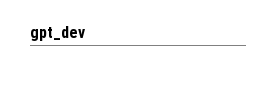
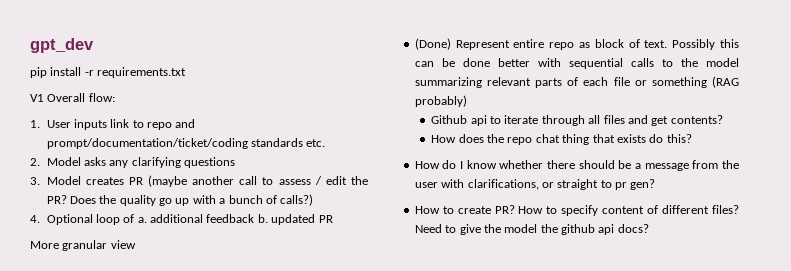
(85, 33) none -> [30,67,187,78] [30,93,115,102] [30,119,196,130] [46,138,326,149] [30,157,236,168] [30,175,368,187] [46,194,314,206] [30,214,333,225] [30,240,136,251] [414,38,739,50] [414,58,739,69] [414,76,739,88] [414,95,467,107] [431,115,723,126] [431,134,692,145] [414,160,739,171] [414,179,656,190] [414,205,739,216] [414,224,649,235] // pip install -r requirements.txt // V1 Overall flow: // 1. User inputs link to repo and prompt/documentation/ticket/coding standards etc. // 2. Model asks any clarifying questions // 3. Model creates PR (maybe another call to assess / edit the PR? Does the quality go up with a bunch of calls?) // 4. Optional loop of a. additional feedback b. updated PR // More granular view // (Done) Represent entire repo as block of text. Possibly this can be done better with sequential calls to the model summarizing relevant parts of each file or something (RAG probably) // Github api to iterate through all files and get contents? // How does the repo chat thing that exists do this? // How do I know whether there should be a message from the user with clarifications, or straight to pr gen? // How to create PR? How to specify content of different files? Need to give the model the github api docs?

